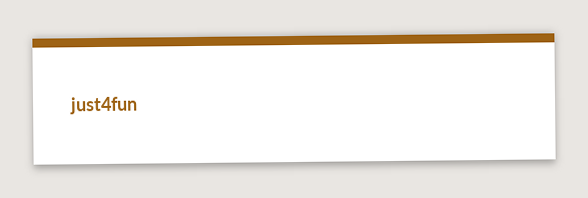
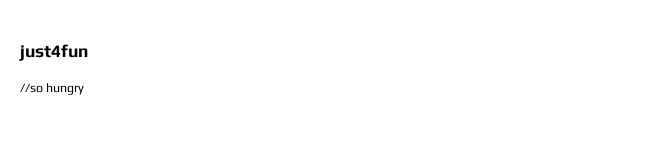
(138, 105) none -> [20,83,85,95] // //so hungry

